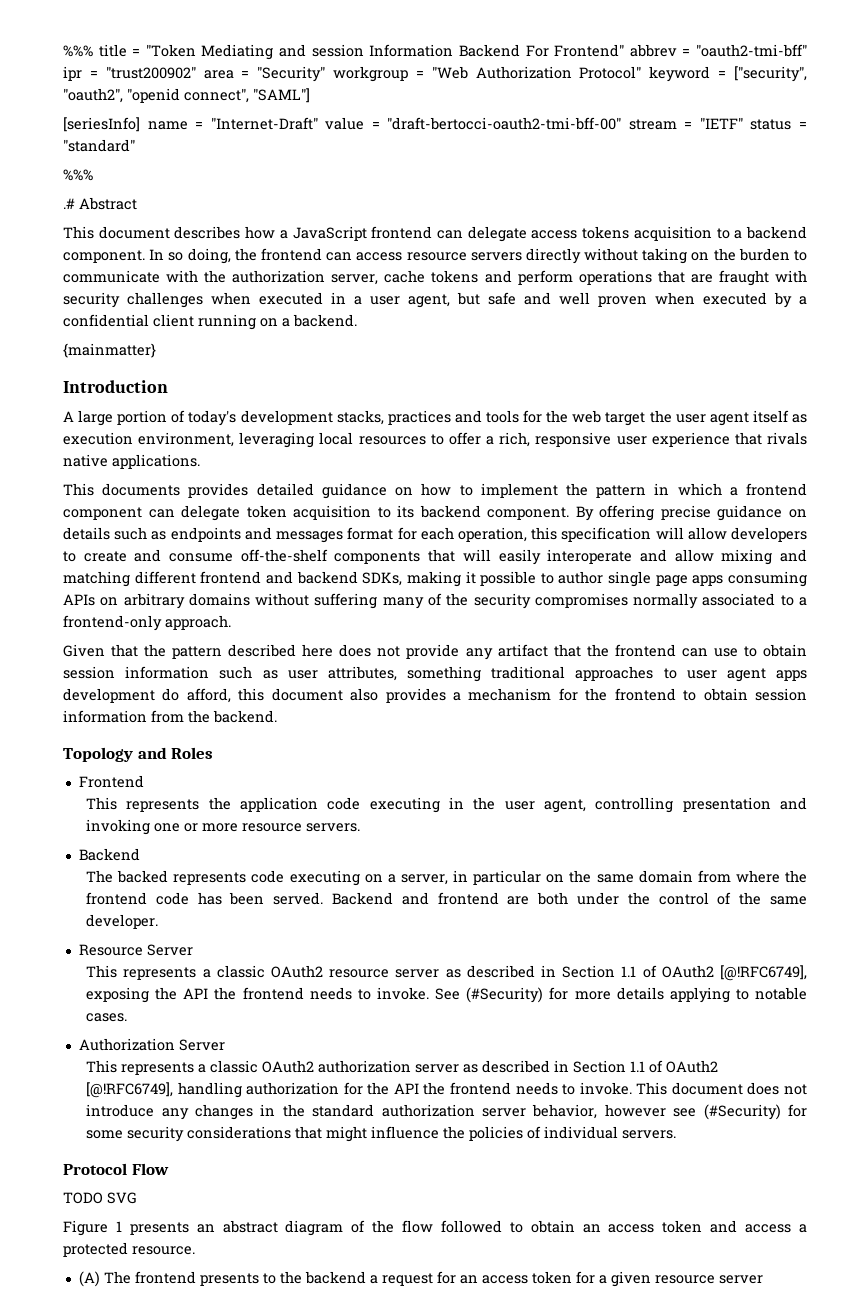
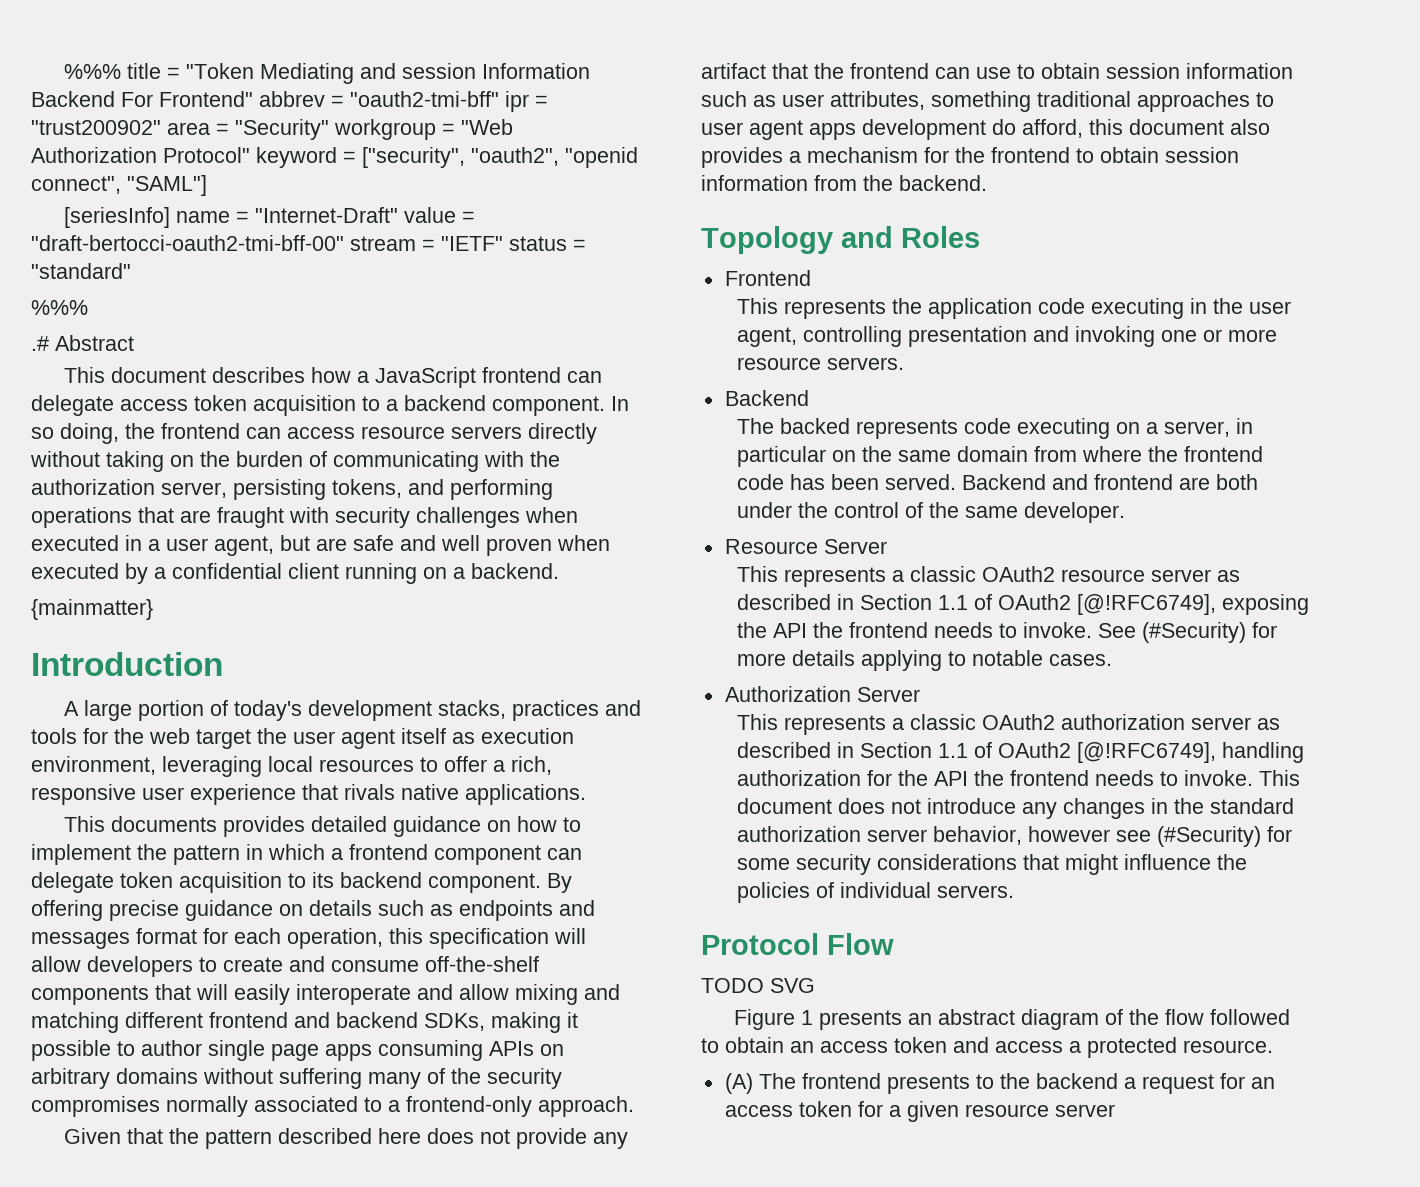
[582,226,630,239] tokens -> [194,395,247,411] token
[794,250,807,261] [63,270,160,283] to communicate -> [309,451,479,472] of communicating
[384,270,573,285] cache tokens and perform -> [233,479,553,500] persisting tokens, and performing
(480, 298) none -> [316,538,347,551] are

